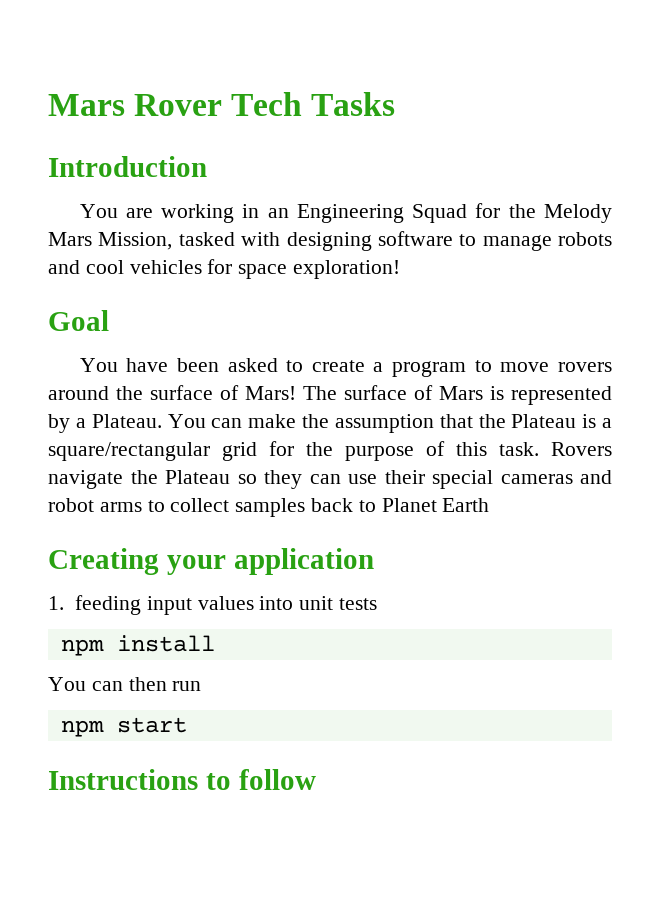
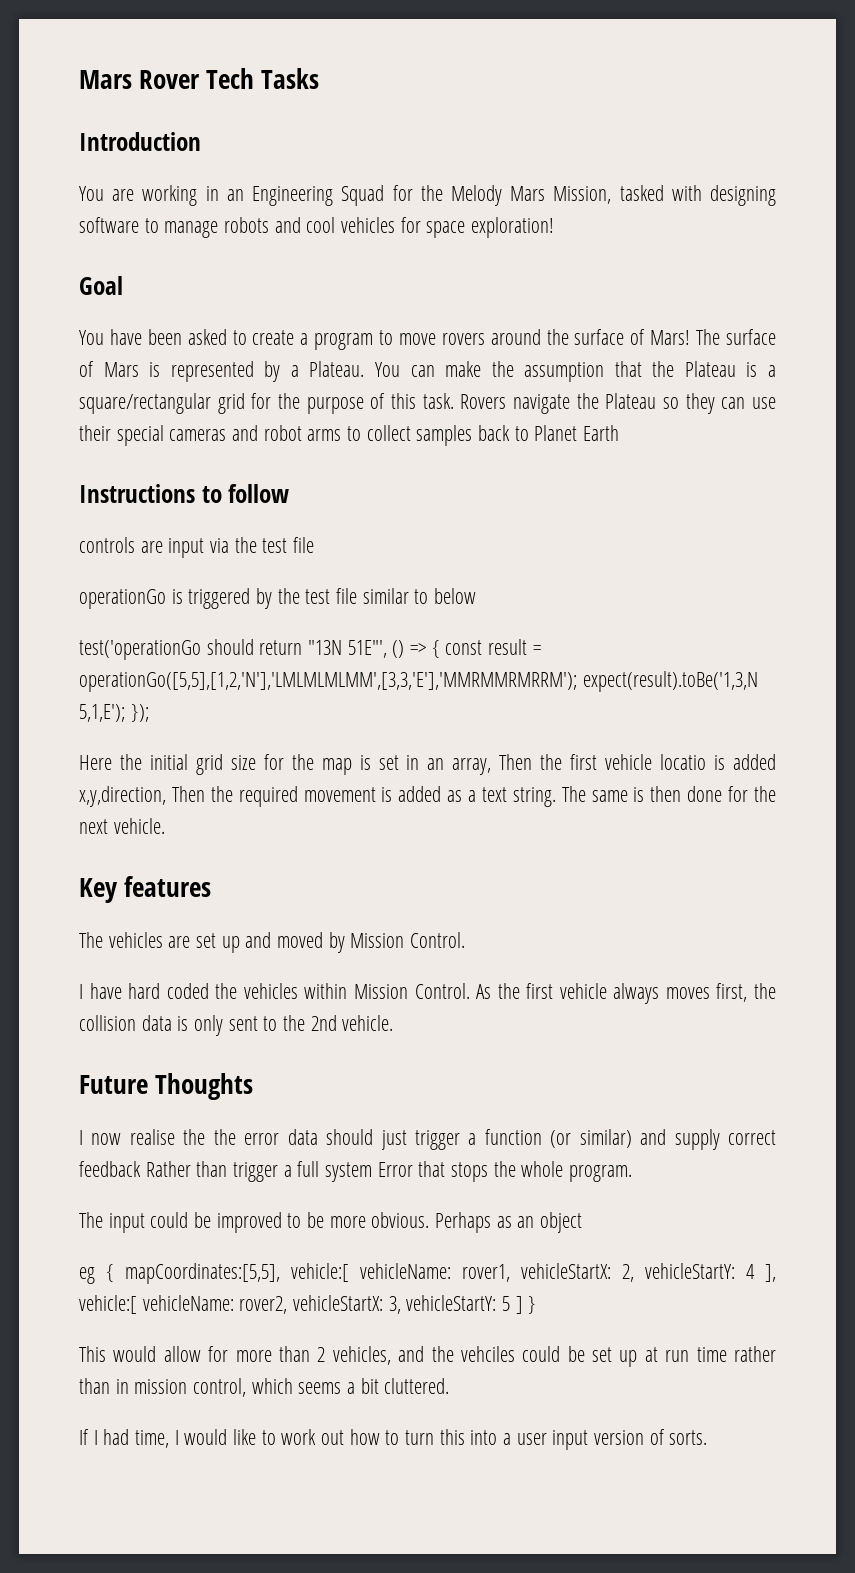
[48,548,374,575] [48,595,377,615] [60,635,215,656] [48,677,202,691] [60,717,187,737] [48,769,316,790] Creating your application // 1. feeding input values into unit tests // npm install // You can then run // npm start // Instructions to follow -> [79,484,290,503] [79,537,315,558] [79,588,477,609] [79,639,541,660] [79,671,758,692] [79,704,149,722] [79,754,776,775] [79,786,777,807] [79,818,165,834] [79,876,212,903] [79,932,466,953] [79,983,776,1004] [79,1015,394,1036] [79,1073,254,1100] [79,1129,776,1150] [79,1161,633,1182] [79,1212,583,1233] [79,1263,776,1284] [79,1295,537,1314] [79,1346,777,1367] [79,1378,450,1397] [79,1429,708,1450] Instructions to follow // controls are input via the test file // operationGo is triggered by the test file similar to below // test('operationGo should return "13N 51E"', () => { const result = operationGo([5,5],[1,2,'N'],'LMLMLMLMM',[3,3,'E'],'MMRMMRMRRM'); expect(result).toBe('1,3,N 5,1,E'); }); // Here the initial grid size for the map is set in an array, Then the first vehicle locatio is added x,y,direction, Then the required movement is added as a text string. The same is then done for the next vehicle. // Key features // The vehicles are set up and moved by Mission Control. // I have hard coded the vehicles within Mission Control. As the first vehicle always moves first, the collision data is only sent to the 2nd vehicle. // Future Thoughts // I now realise the the error data should just trigger a function (or similar) and supply correct feedback Rather than trigger a full system Error that stops the whole program. // The input could be improved to be more obvious. Perhaps as an object // eg { mapCoordinates:[5,5], vehicle:[ vehicleName: rover1, vehicleStartX: 2, vehicleStartY: 4 ], vehicle:[ vehicleName: rover2, vehicleStartX: 3, vehicleStartY: 5 ] } // This would allow for more than 2 vehicles, and the vehciles could be set up at run time rather than in mission control, which seems a bit cluttered. // If I had time, I would like to work out how to turn this into a user input version of sorts.

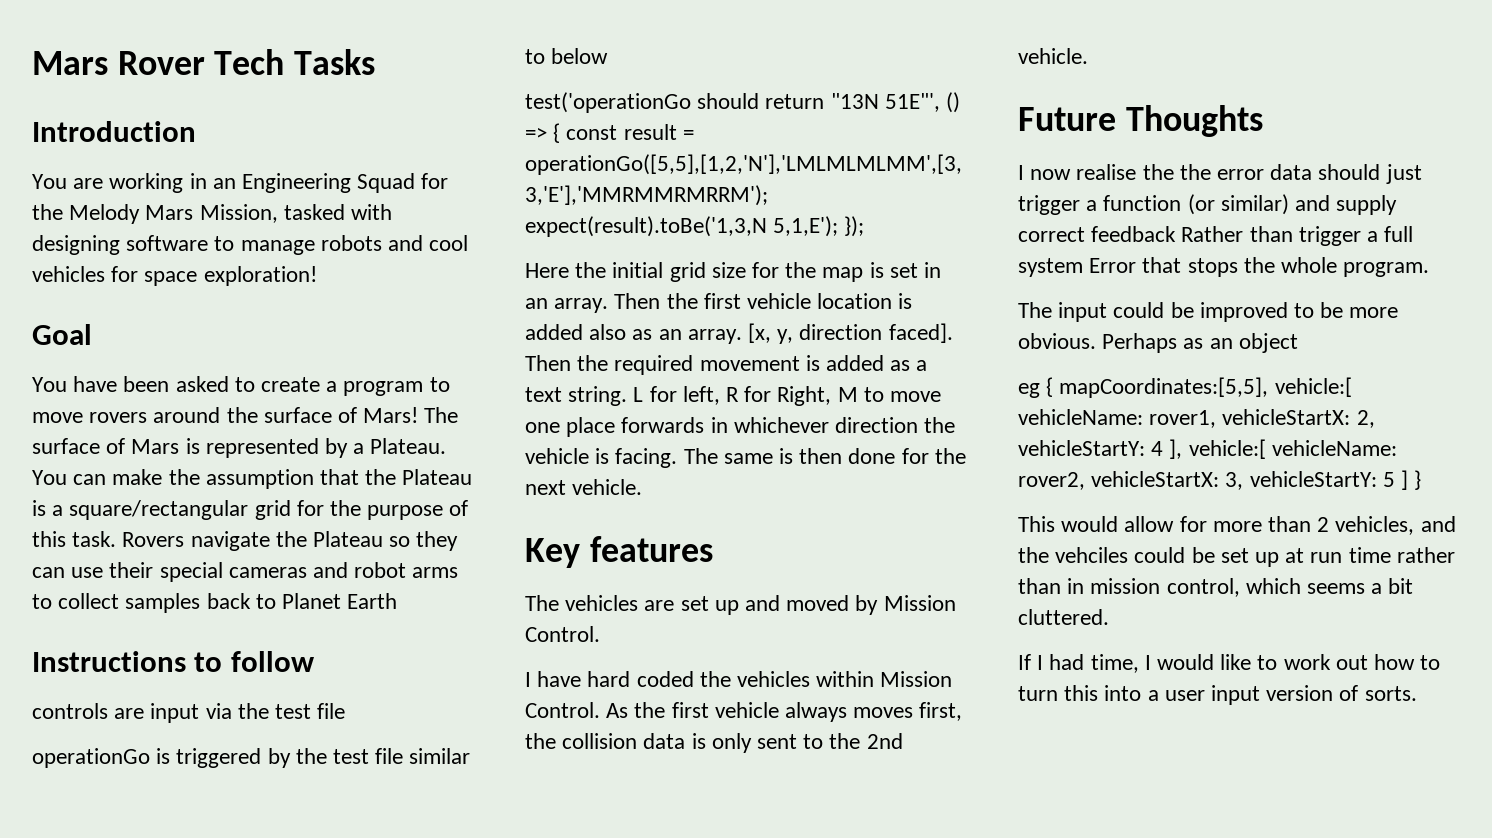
[452,758,492,775] array, -> [554,298,609,313] array.
[660,754,776,770] [79,786,166,807] locatio is added x,y,direction, -> [817,293,913,309] [525,323,953,344] location is added also as an array. [x, y, direction faced].
(556, 797) none -> [633,386,942,406] [525,417,956,437] [525,448,678,468] L for left, R for Right, M to move one place forwards in whichever direction the vehicle is facing.

